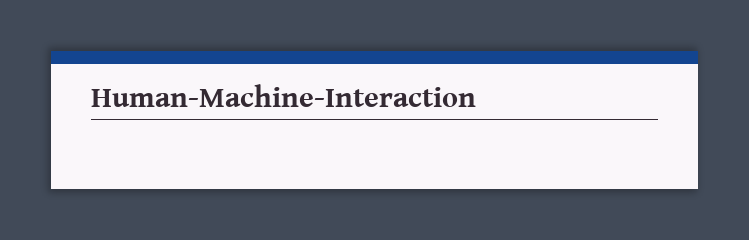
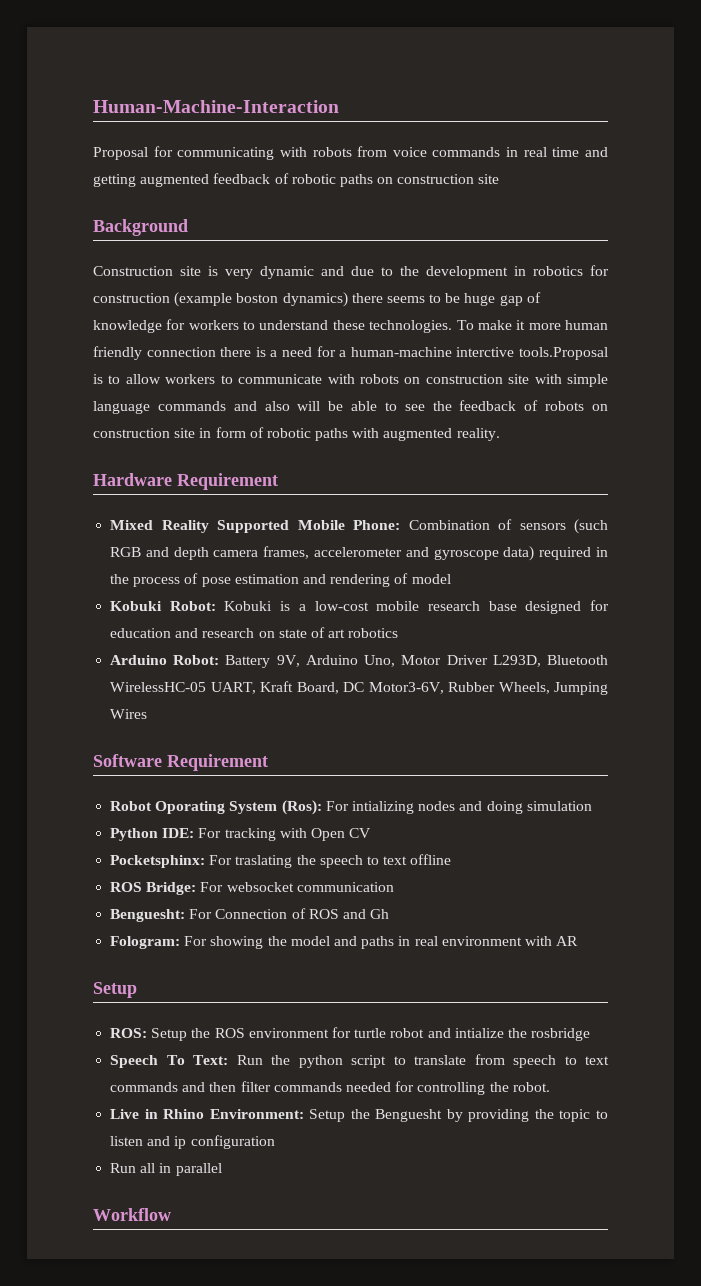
(476, 95) none -> [93,146,608,160] [93,173,500,187] [93,219,188,236] [93,265,609,279] [93,292,541,307] [93,319,609,333] [93,346,608,360] [93,374,609,387] [93,400,609,414] [93,427,500,441] [93,473,278,490] [110,519,608,534] [110,546,608,561] [110,573,451,587] [110,600,609,614] [110,627,399,638] [110,655,608,668] [110,681,608,695] [110,709,148,719] [93,754,268,771] [110,800,592,815] [110,828,372,841] [110,854,452,868] [110,882,394,895] [110,908,390,922] [110,936,579,949] [93,982,137,998] [110,1027,591,1041] [110,1054,609,1068] [110,1081,550,1095] [110,1109,609,1122] [110,1135,275,1149] [110,1163,222,1176] [93,1208,171,1221] // Proposal for communicating with robots from voice commands in real time and getting augmented feedback of robotic paths on construction site // Background // Construction site is very dynamic and due to the development in robotics for construction (example boston dynamics) there seems to be huge gap of knowledge for workers to understand these technologies. To make it more human friendly connection there is a need for a human-machine interctive tools.Proposal is to allow workers to communicate with robots on construction site with simple language commands and also will be able to see the feedback of robots on construction site in form of robotic paths with augmented reality. // Hardware Requirement // Mixed Reality Supported Mobile Phone: Combination of sensors (such RGB and depth camera frames, accelerometer and gyroscope data) required in the process of pose estimation and rendering of model // Kobuki Robot: Kobuki is a low-cost mobile research base designed for education and research on state of art robotics // Arduino Robot: Battery 9V, Arduino Uno, Motor Driver L293D, Bluetooth WirelessHC-05 UART, Kraft Board, DC Motor3-6V, Rubber Wheels, Jumping Wires // Software Requirement // Robot Oporating System (Ros): For intializing nodes and doing simulation // Python IDE: For tracking with Open CV // Pocketsphinx: For traslating the speech to text offline // ROS Bridge: For websocket communication // Benguesht: For Connection of ROS and Gh // Fologram: For showing the model and paths in real environment with AR // Setup // ROS: Setup the ROS environment for turtle robot and intialize the rosbridge // Speech To Text: Run the python script to translate from speech to text commands and then filter commands needed for controlling the robot. // Live in Rhino Environment: Setup the Benguesht by providing the topic to listen and ip configuration // Run all in parallel // Workflow

